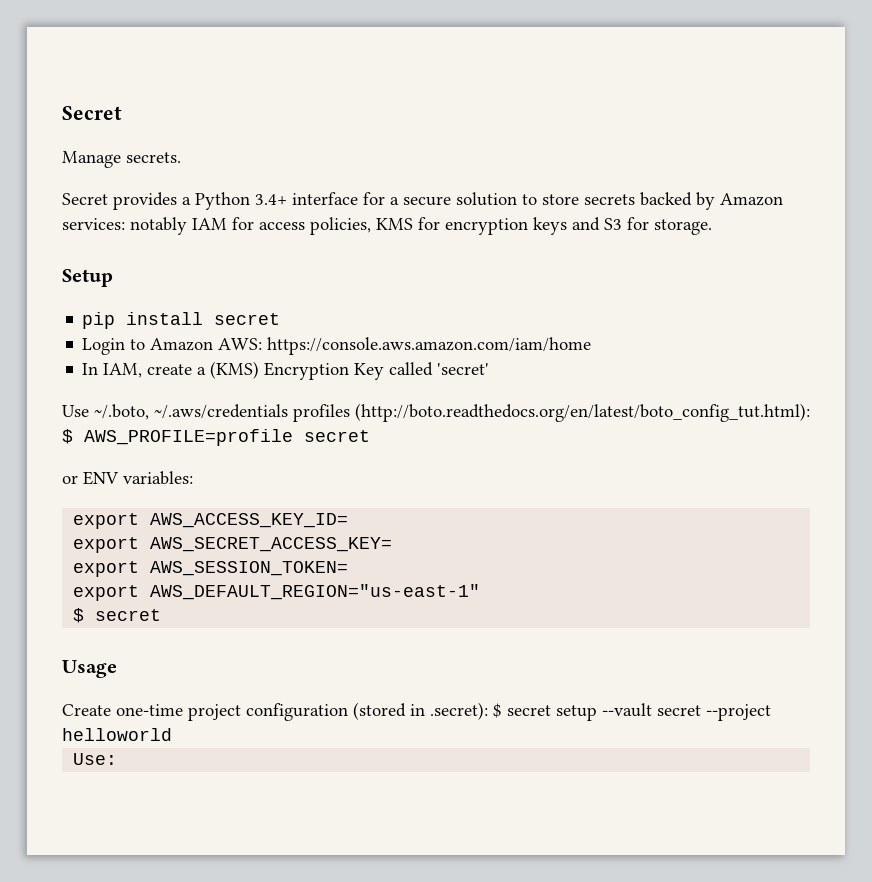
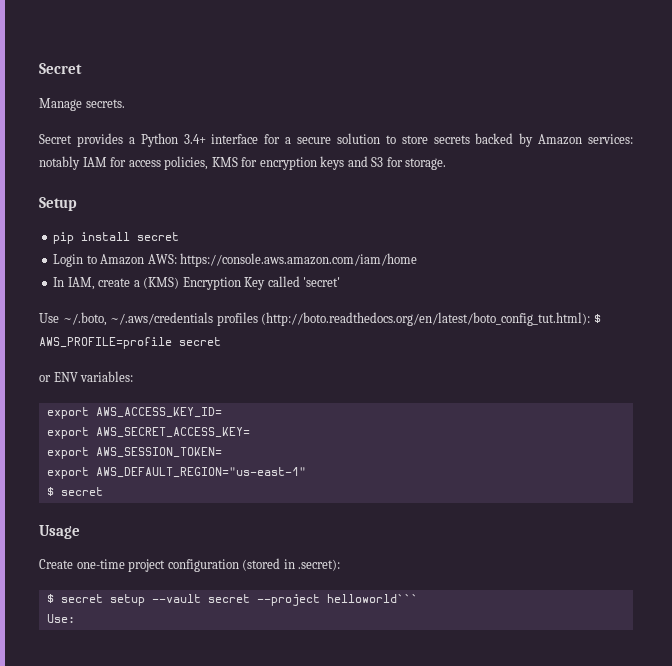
(488, 711) none -> (341, 565) //
[62,728,172,741] helloworld -> [326,594,418,603] helloworld```

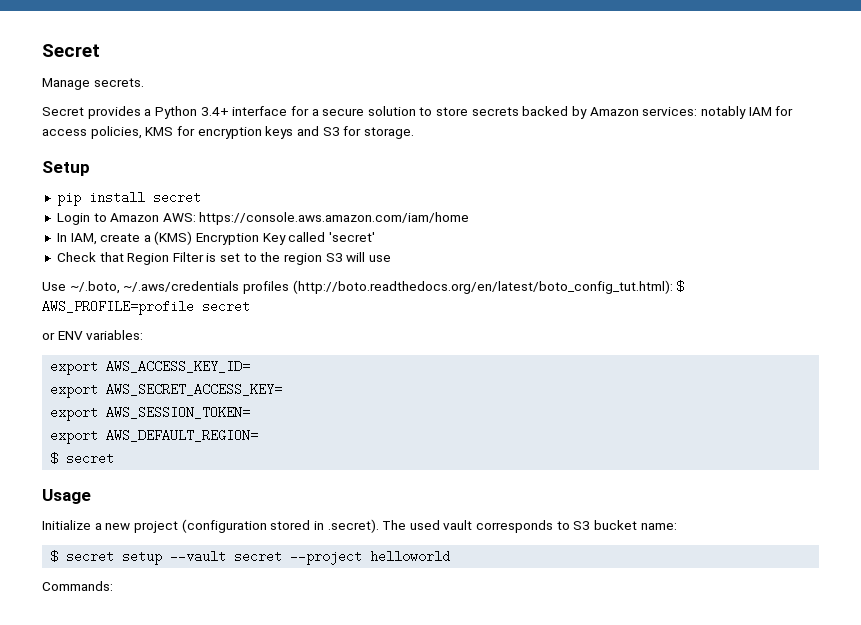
(341, 282) none -> [56,252,391,265] // Check that Region Filter is set to the region S3 will use
[95,467,306,478] AWS_DEFAULT_REGION="us-east-1" -> [106,429,259,442] AWS_DEFAULT_REGION=
[39,558,341,572] Create one-time project configuration (stored in .secret): -> [42,519,677,533] Initialize a new project (configuration stored in .secret). The used vault corresponds to S3 bucket name:
[326,594,418,603] [46,614,75,623] helloworld``` // Use: -> [370,550,451,563] [42,581,113,591] helloworld // Commands:

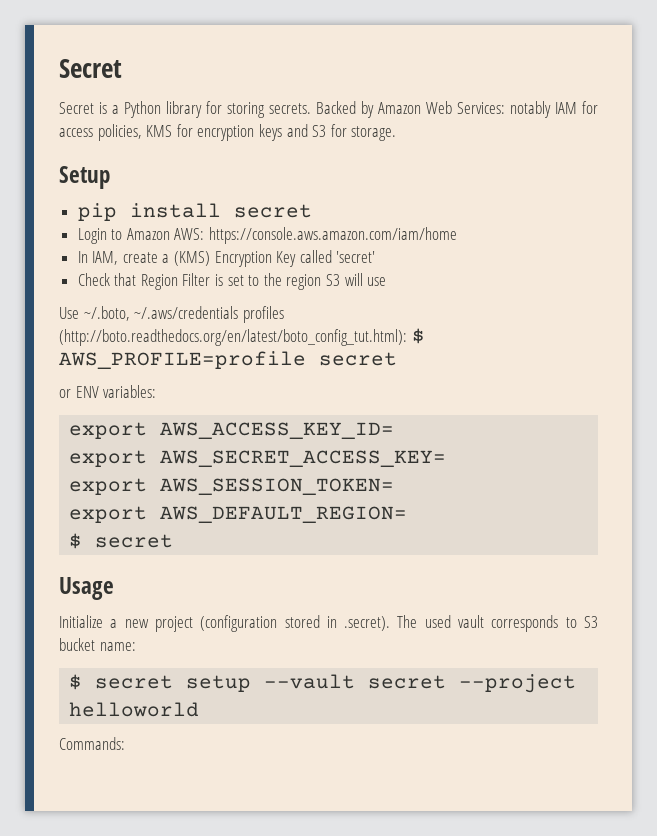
[42,44,100,57] [42,78,144,90] [42,106,141,119] Secret // Manage secrets. // Secret provides -> [59,59,122,78] [59,102,107,114] Secret // Secret is
[200,106,698,119] 3.4+ interface for a secure solution to store secrets backed by Amazon services: -> [166,101,505,118] library for storing secrets. Backed by Amazon Web Services:

